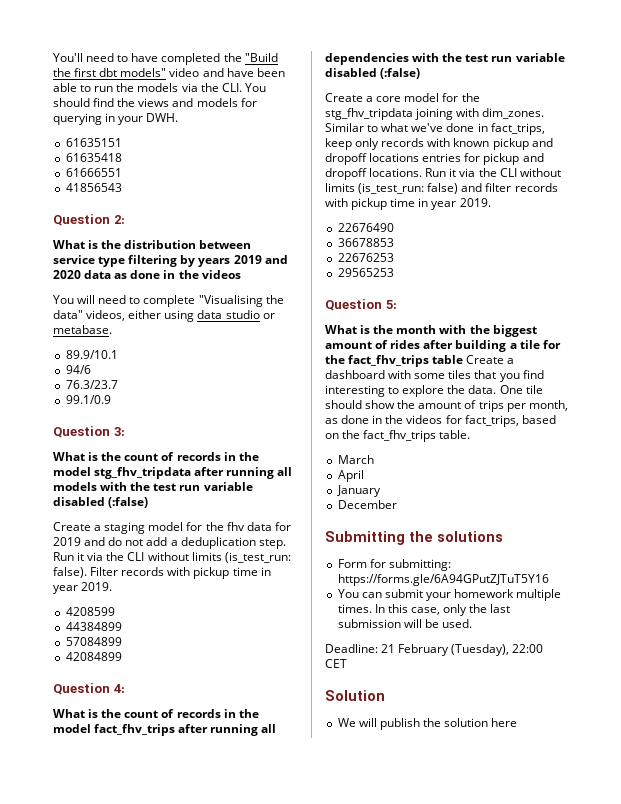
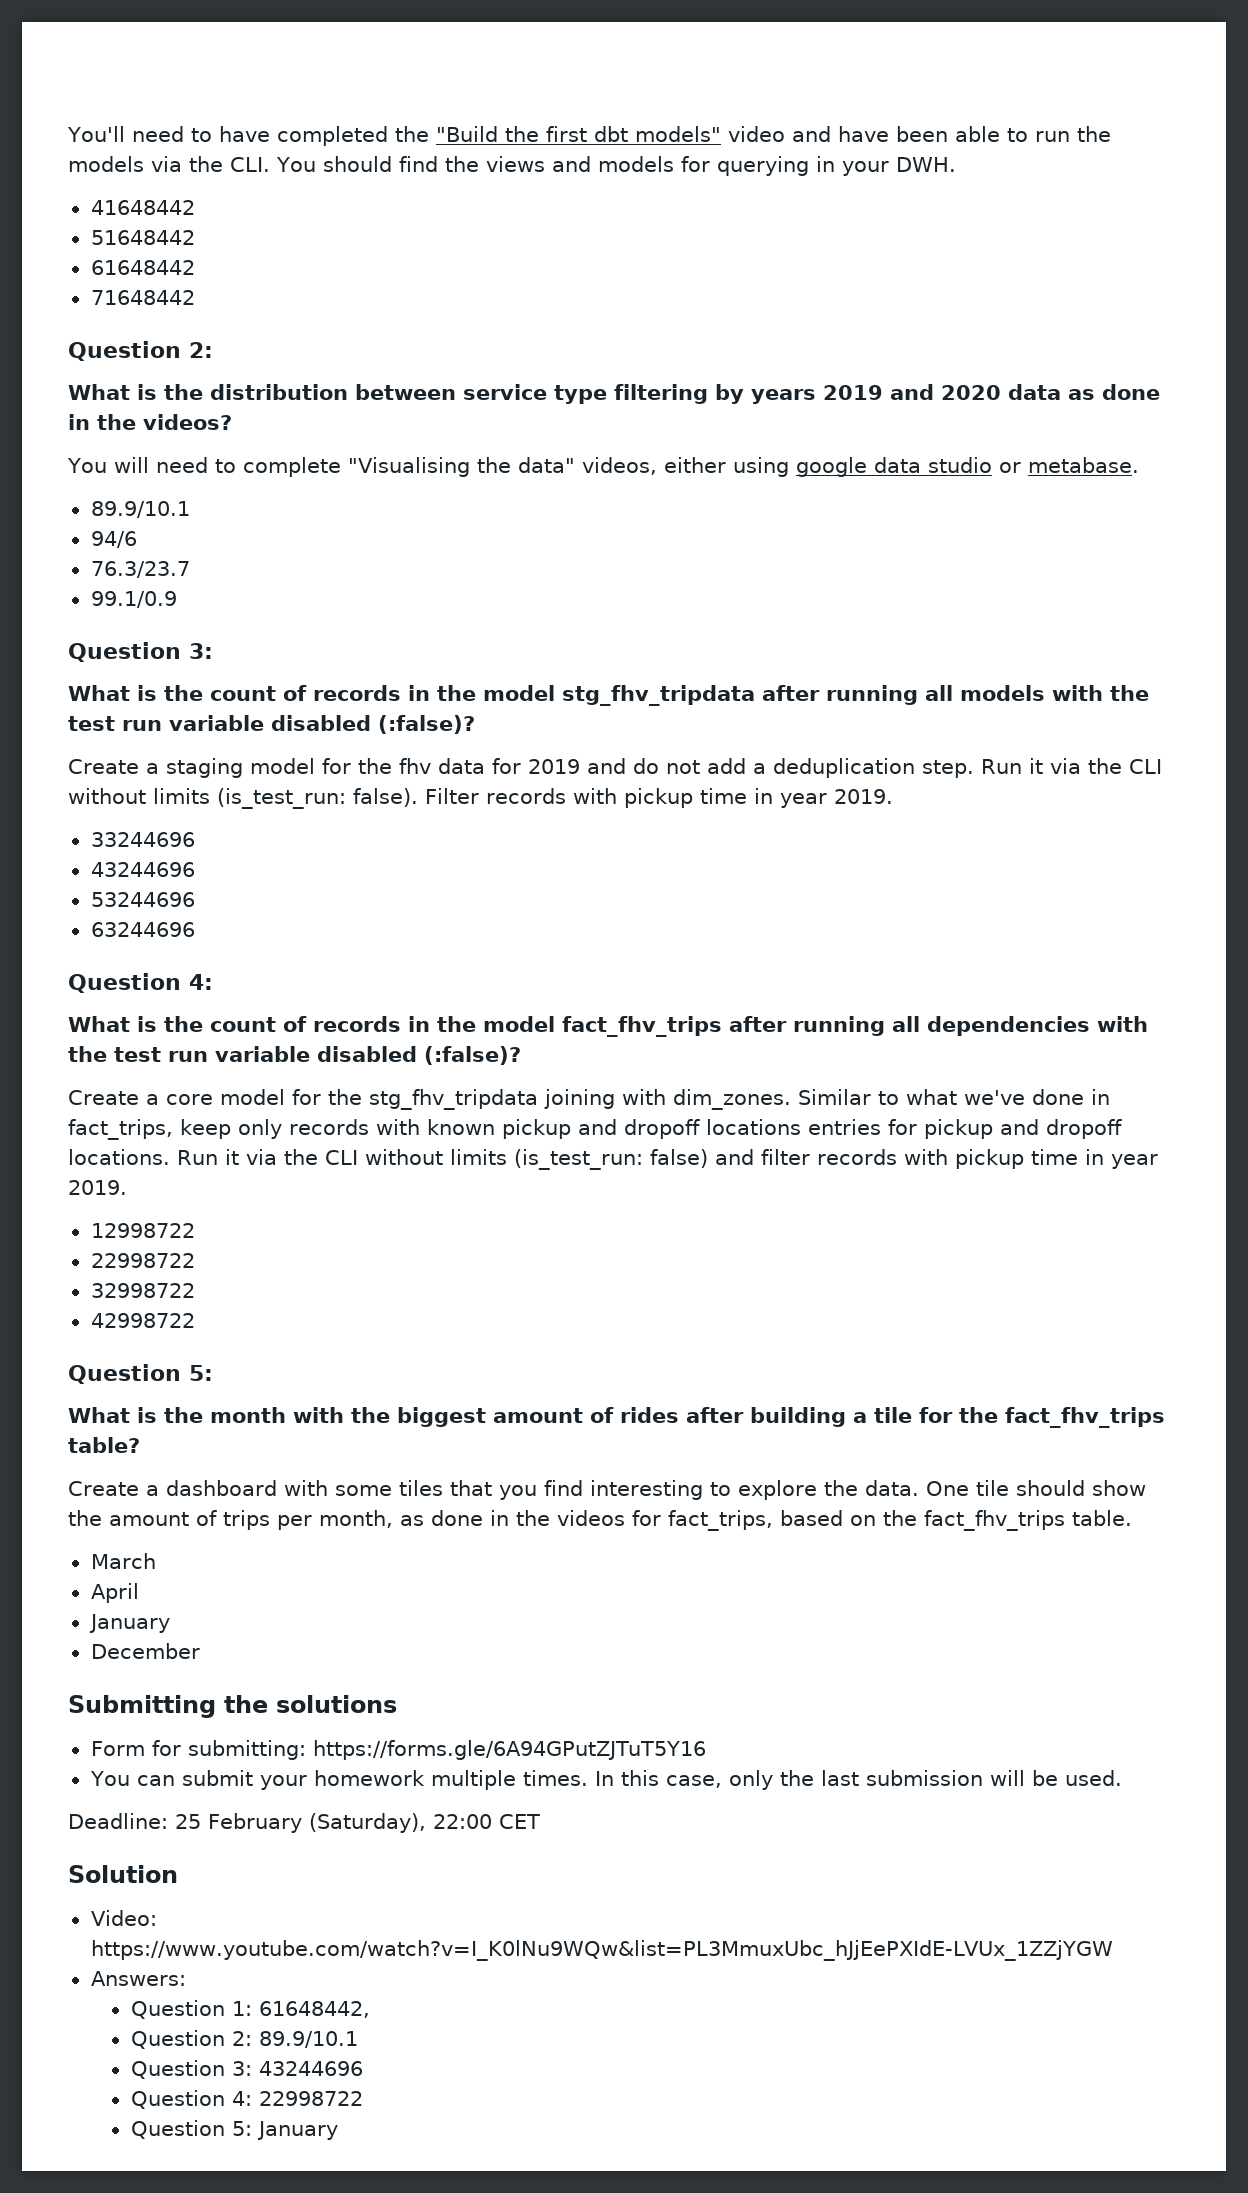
[65,138,122,147] [65,153,122,162] [65,168,122,177] [65,183,122,192] 61635151 // 61635418 // 61666551 // 41856543 -> [90,200,195,215] [90,230,195,245] [90,260,195,275] [90,290,195,305] 41648442 // 51648442 // 61648442 // 71648442
[201,270,241,279] videos -> [143,414,232,430] videos?
(195, 316) none -> [795,457,867,477] google
[108,497,149,508] (:false) -> [378,715,475,734] (:false)?
[65,607,115,616] [65,622,122,631] [65,637,122,646] [65,652,122,661] 4208599 // 44384899 // 57084899 // 42084899 -> [90,832,195,847] [90,862,195,877] [90,892,195,907] [90,922,195,937] 33244696 // 43244696 // 53244696 // 63244696
[380,68,421,79] (:false) -> [424,1046,521,1065] (:false)?
[337,223,394,232] [337,238,394,247] [337,253,394,262] [337,268,394,277] 22676490 // 36678853 // 22676253 // 29565253 -> [90,1223,195,1238] [90,1253,195,1268] [90,1283,195,1298] [90,1313,195,1328] 12998722 // 22998722 // 32998722 // 42998722
[432,355,464,364] table -> [68,1437,140,1453] table? //
[381,644,510,656] 21 February (Tuesday), -> [175,1813,426,1833] 25 February (Saturday),
[337,718,518,730] We will publish the solution here -> [90,1910,157,1926] [90,1940,1114,1961] [90,1971,186,1986] [130,2000,370,2019] [130,2030,358,2049] [130,2060,363,2079] [130,2090,363,2109] [130,2120,338,2140] Video: https://www.youtube.com/watch?v=I_K0lNu9WQw&list=PL3MmuxUbc_hJjEePXIdE-LVUx_1ZZjYGW // Answers: // Question 1: 61648442, // Question 2: 89.9/10.1 // Question 3: 43244696 // Question 4: 22998722 // Question 5: January

